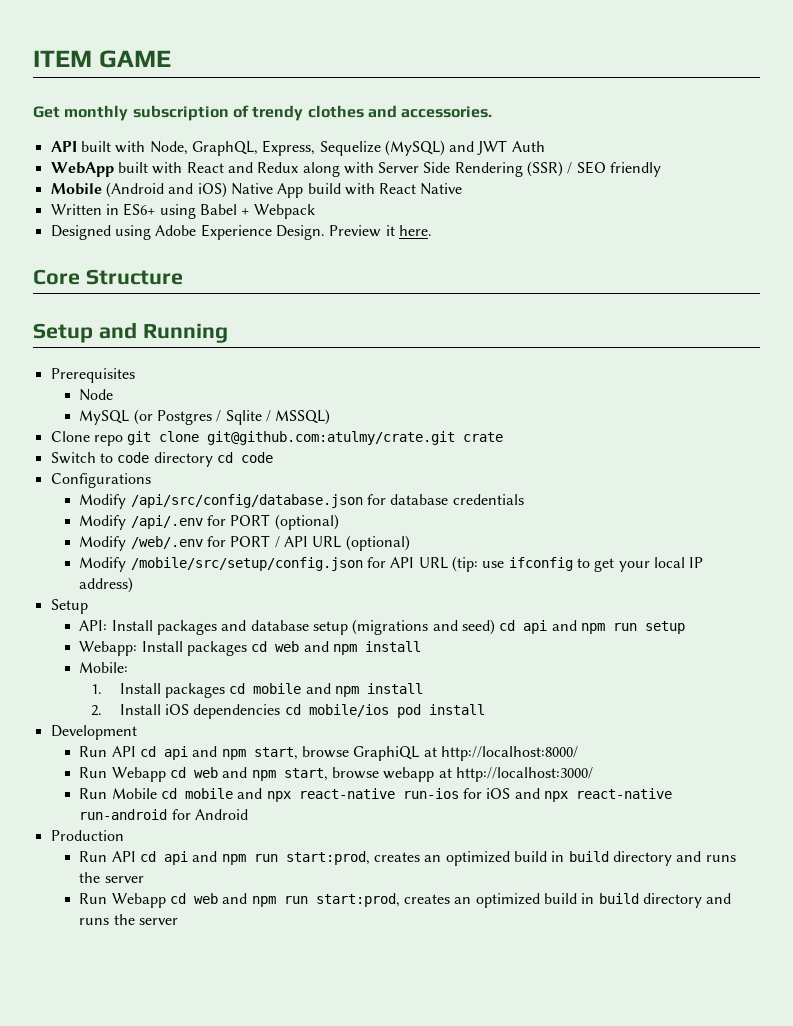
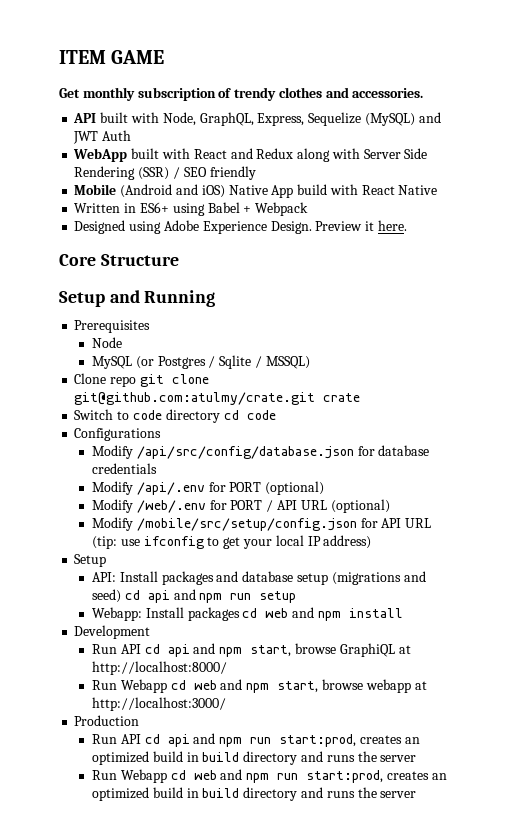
[79,662,129,673] [90,683,423,698] [90,704,485,719] // Mobile: // 1. Install packages cd mobile and npm install // 2. Install iOS dependencies cd mobile/ios pod install -> (403, 613) none
[79,788,673,802] [79,809,249,820] // Run Mobile cd mobile and npx react-native run-ios for iOS and npx react-native run-android for Android -> (227, 704) none

